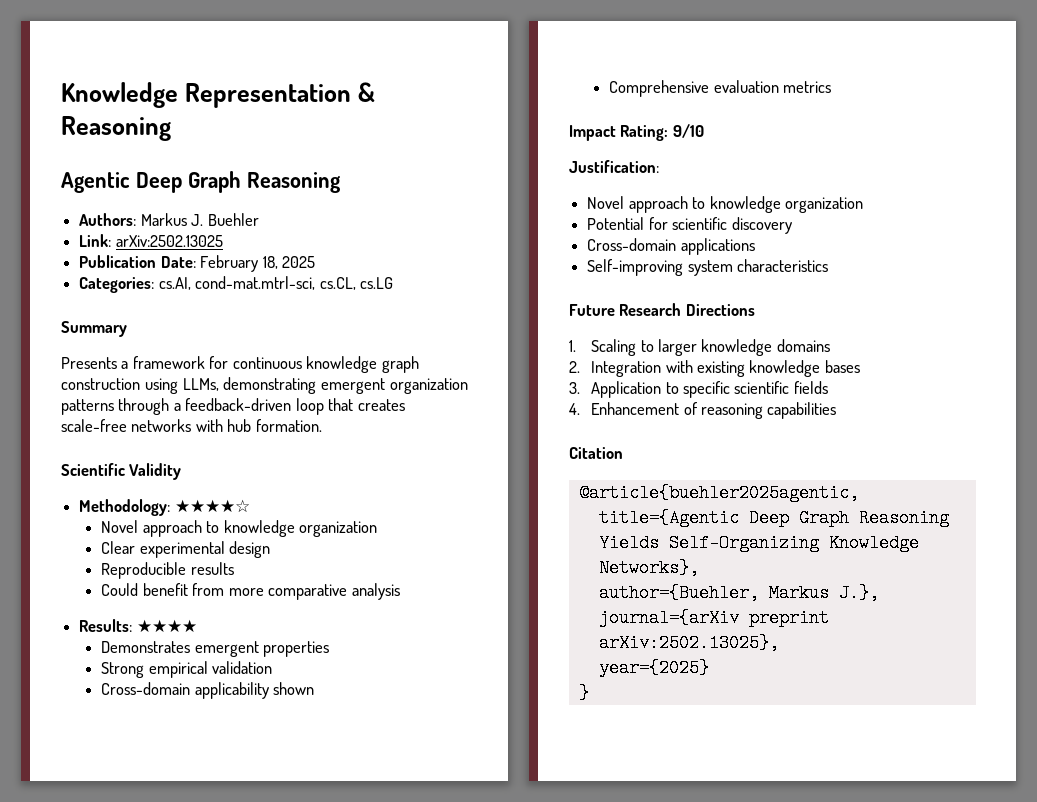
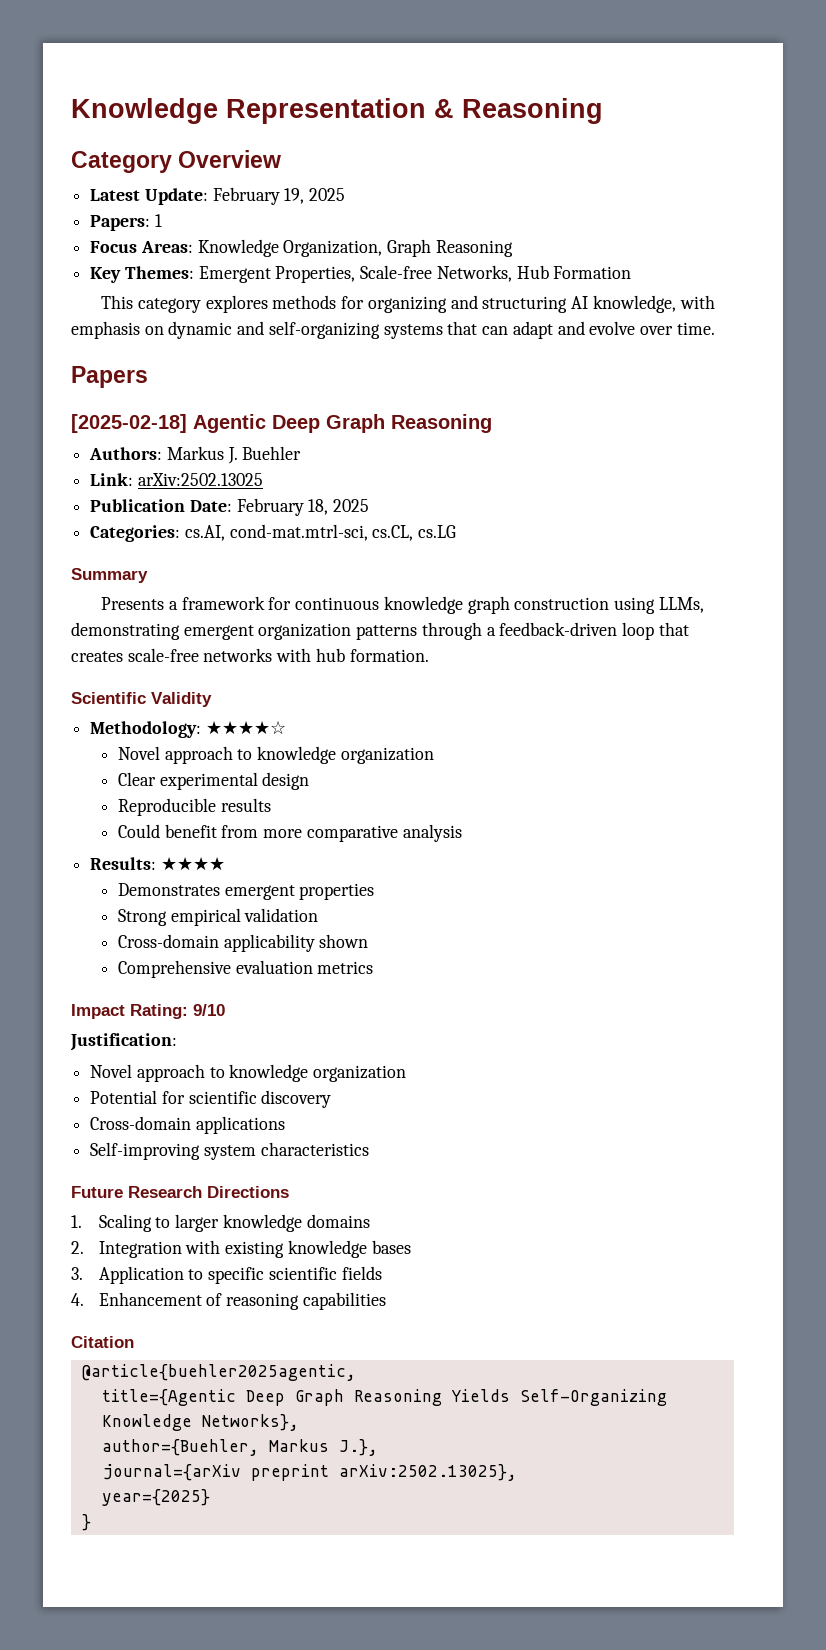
(171, 128) none -> [71,150,282,173] [90,187,346,205] [90,214,162,231] [90,239,513,257] [90,265,632,283] [101,295,715,313] [71,321,715,339] [71,366,148,388] [71,414,187,433] Category Overview // Latest Update: February 19, 2025 // Papers: 1 // Focus Areas: Knowledge Organization, Graph Reasoning // Key Themes: Emergent Properties, Scale-free Networks, Hub Formation // This category explores methods for organizing and structuring AI knowledge, with emphasis on dynamic and self-organizing systems that can adapt and evolve over time. // Papers // [2025-02-18]

